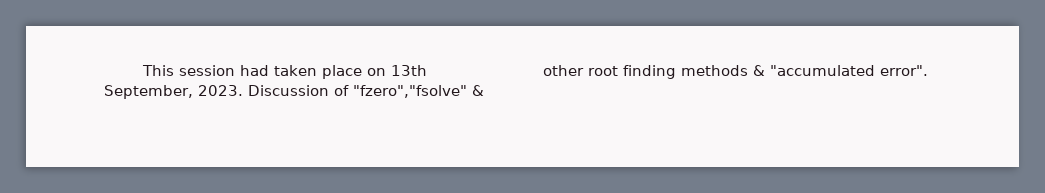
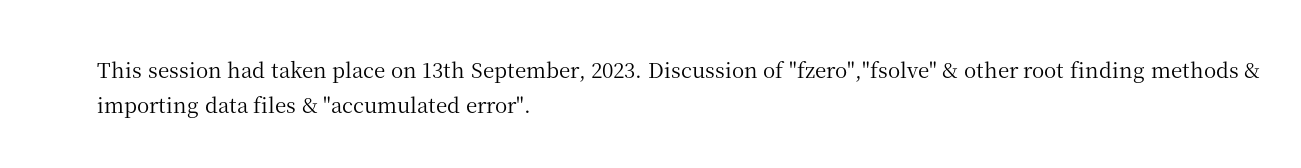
(765, 70) none -> [97,96,318,118] importing data files &

